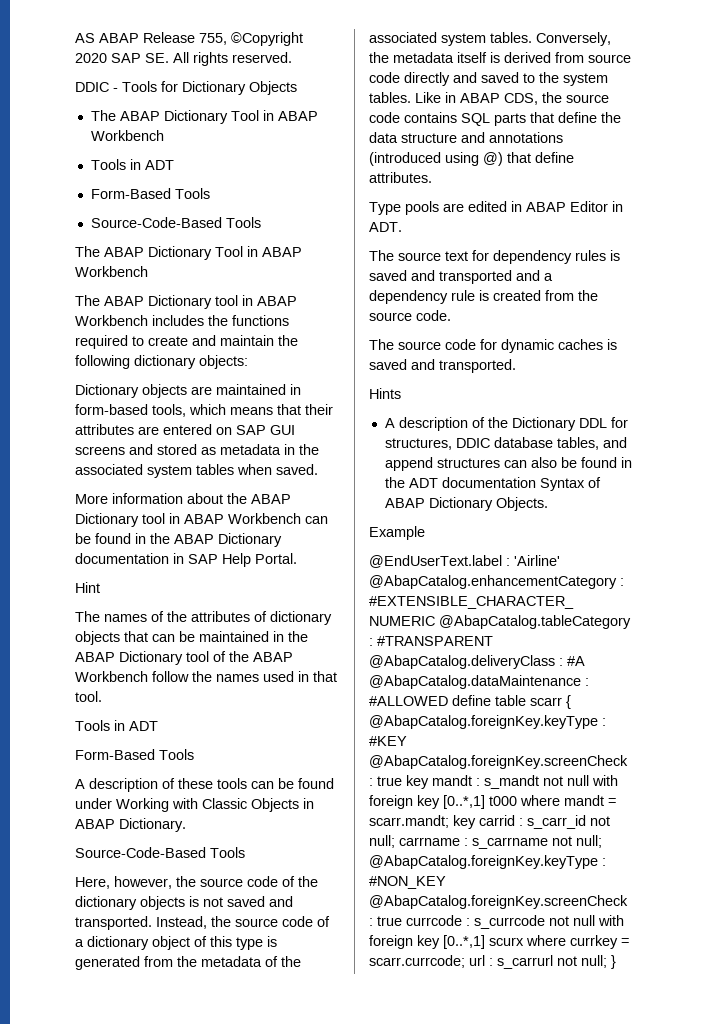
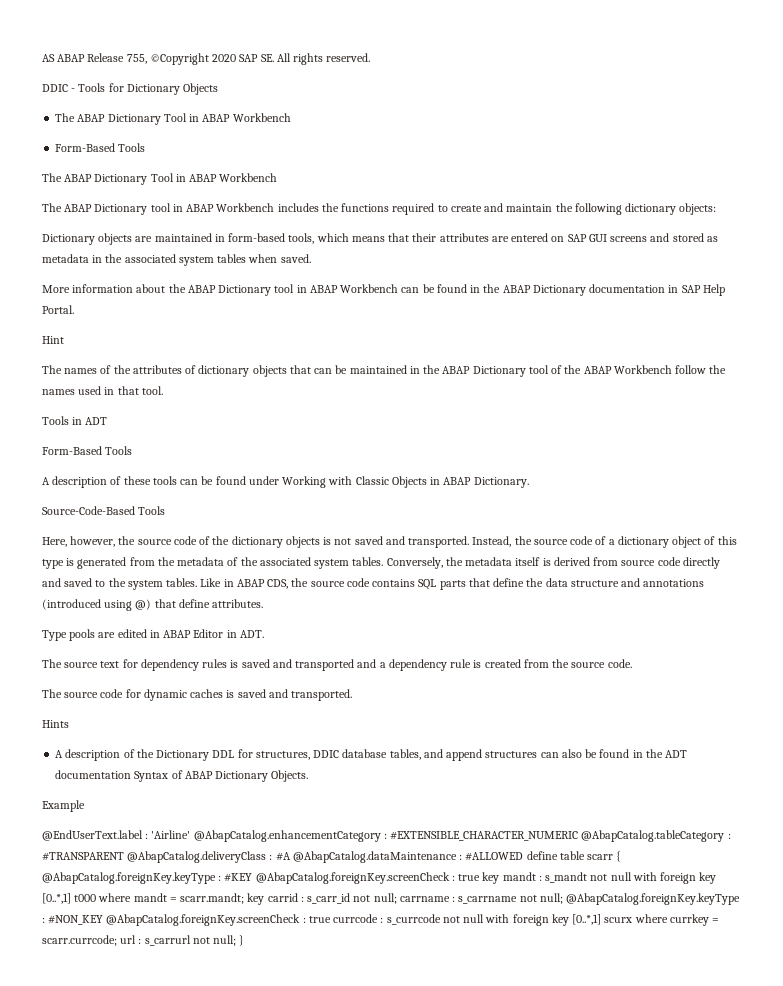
[90,159,174,170] [90,188,210,199] [90,217,261,228] // Tools in ADT // Form-Based Tools // Source-Code-Based Tools -> [55,143,146,152] // Form-Based Tools

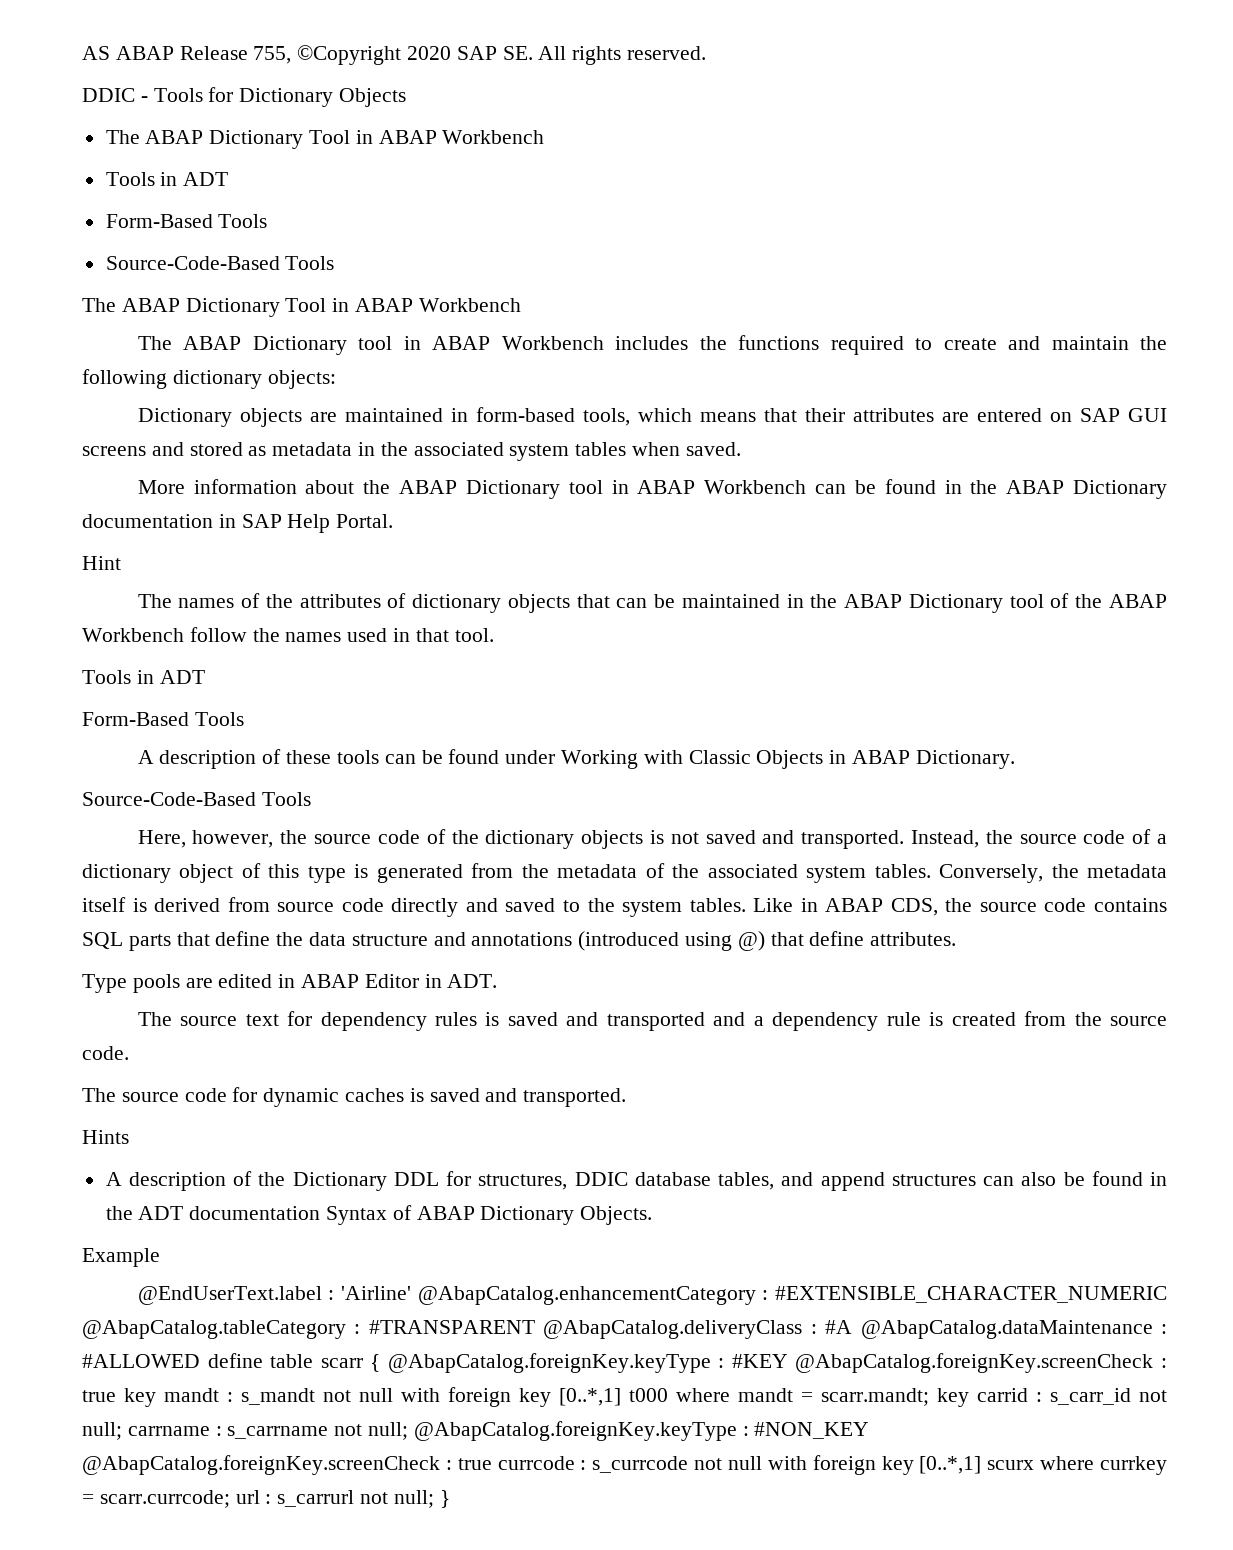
[55,143,146,152] // Form-Based Tools -> [105,172,229,186] [105,214,268,228] [105,256,335,270] // Tools in ADT // Form-Based Tools // Source-Code-Based Tools

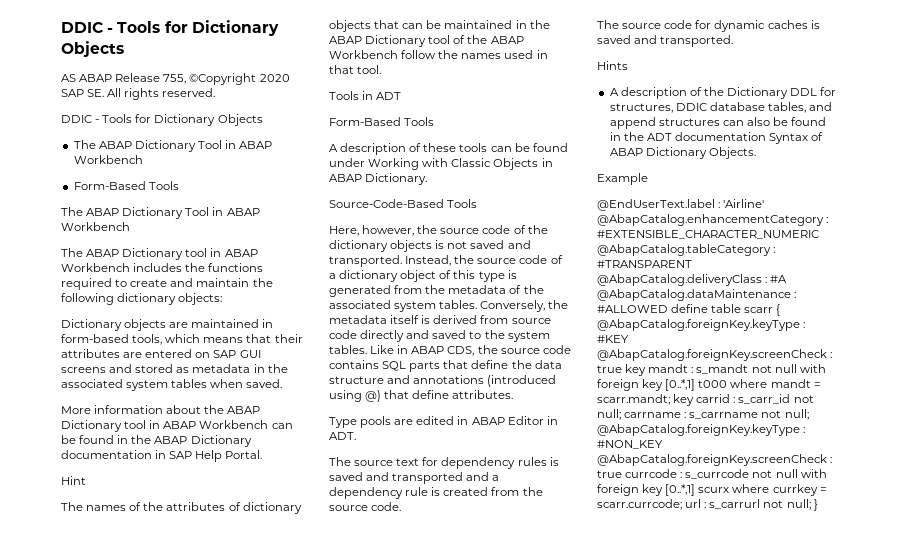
(82, 53) none -> [61,20,279,36] [61,41,124,57] DDIC - Tools for Dictionary Objects //
[105,172,229,186] [105,214,268,228] [105,256,335,270] // Tools in ADT // Form-Based Tools // Source-Code-Based Tools -> [73,181,179,190] // Form-Based Tools

